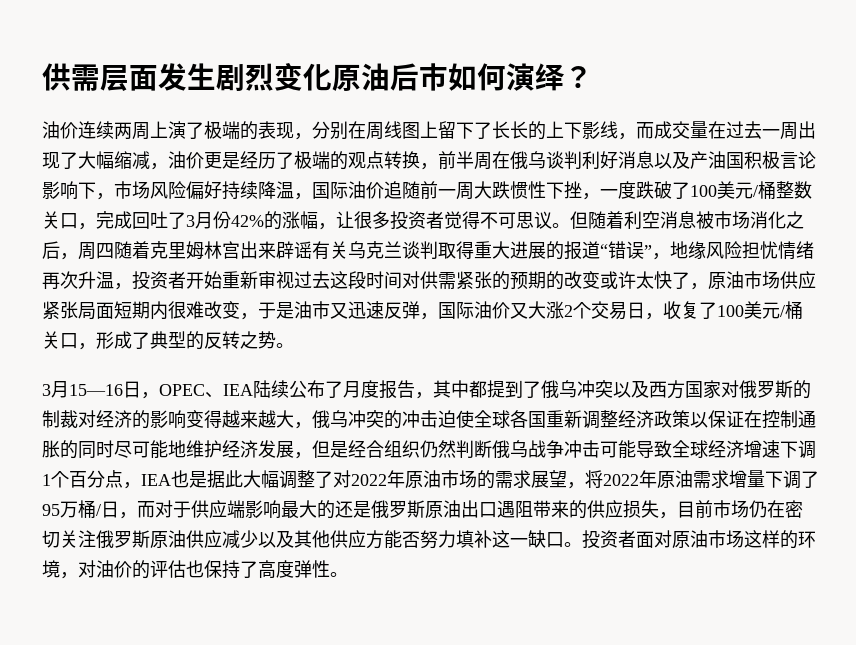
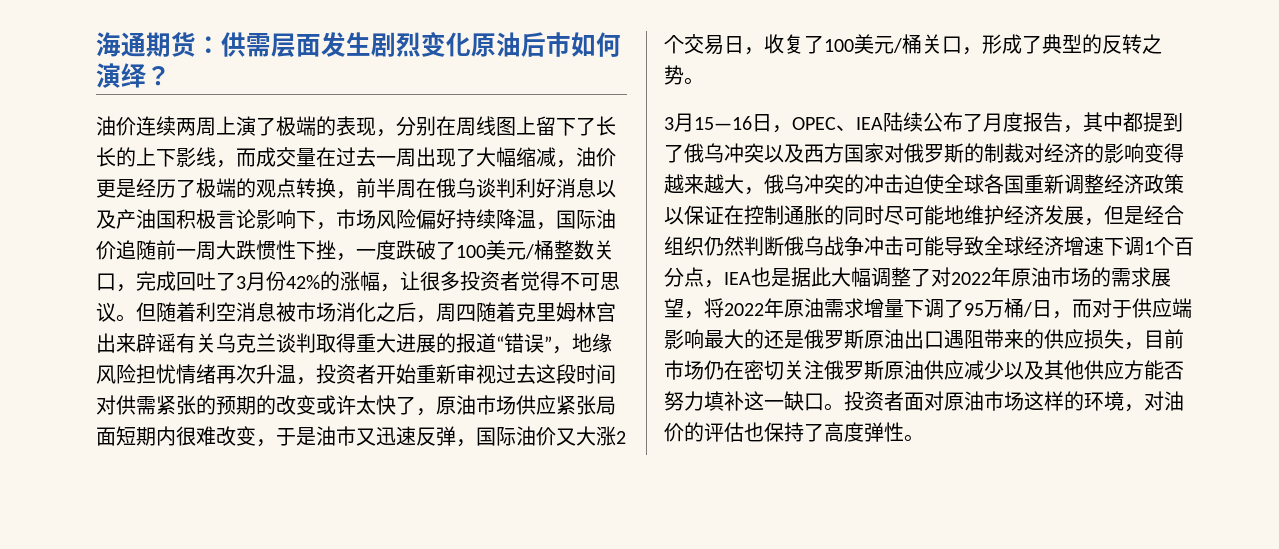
(42, 77) none -> [96,32,221,57] 海通期货：

